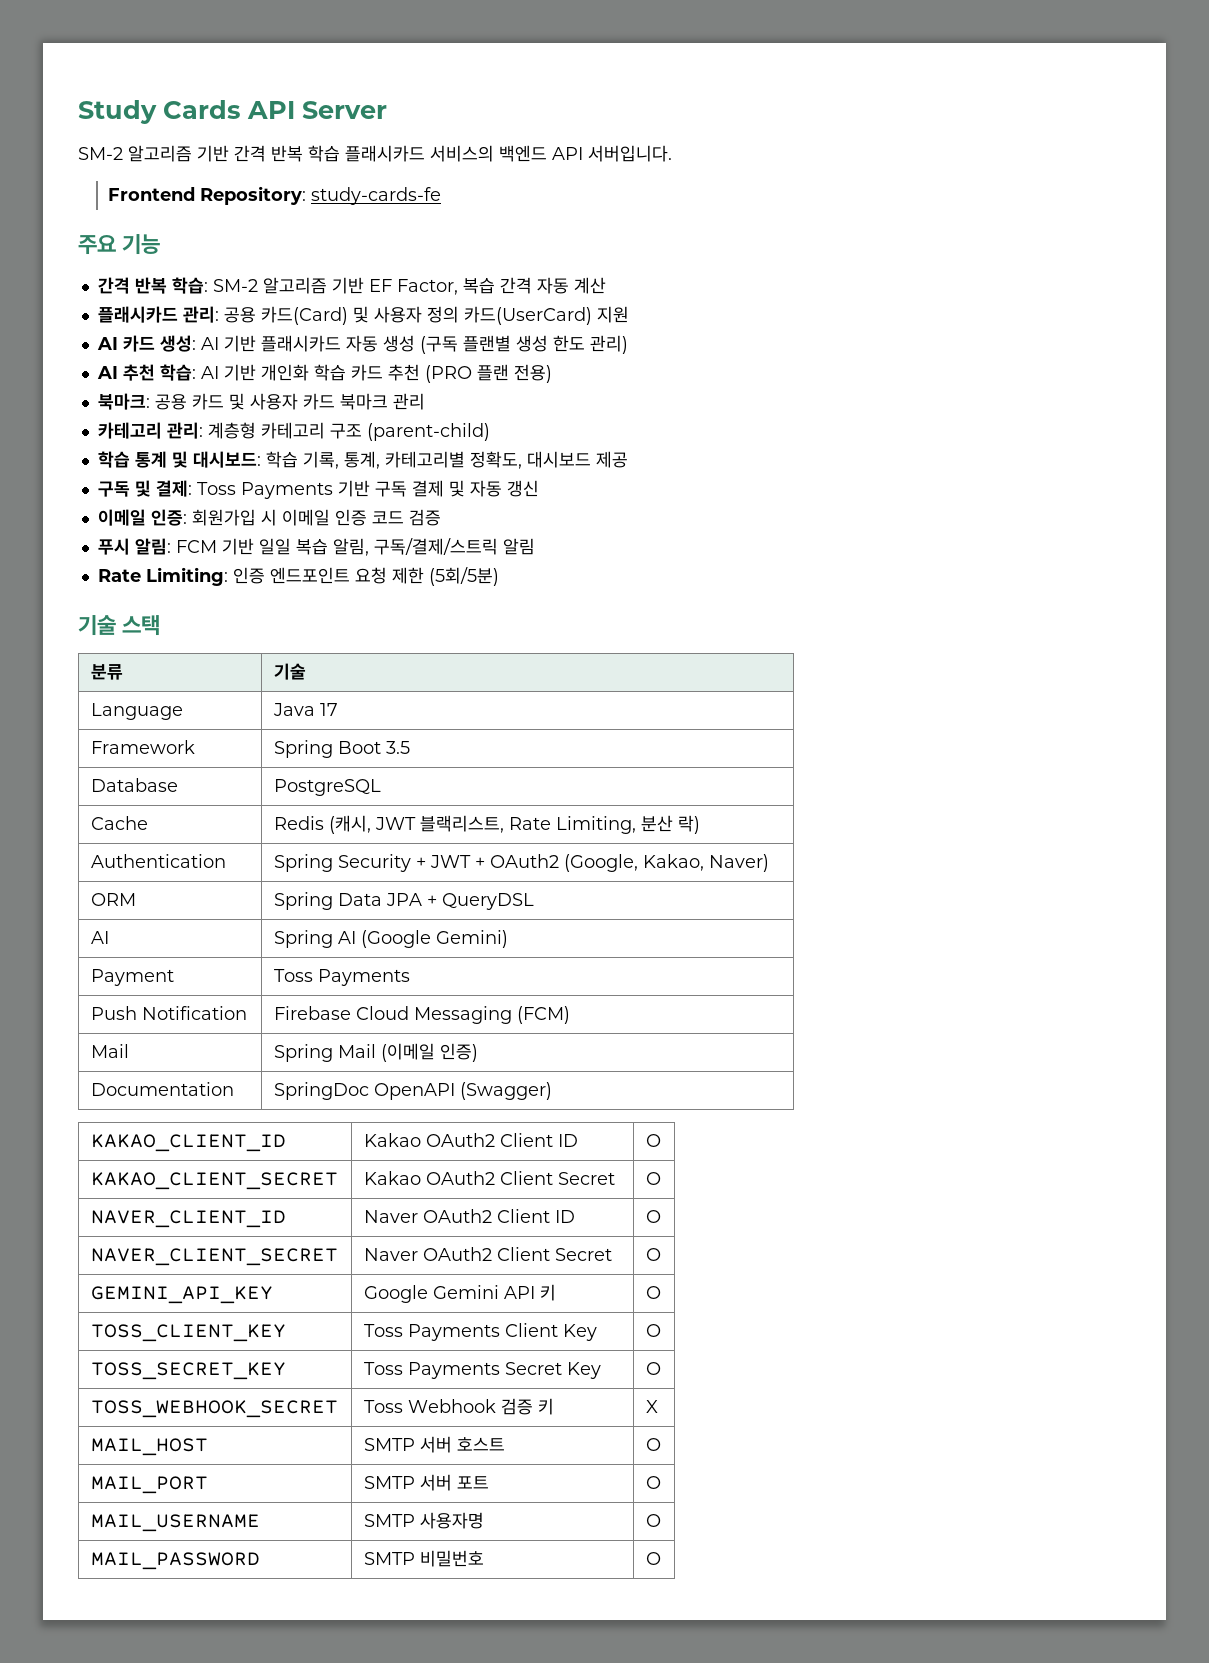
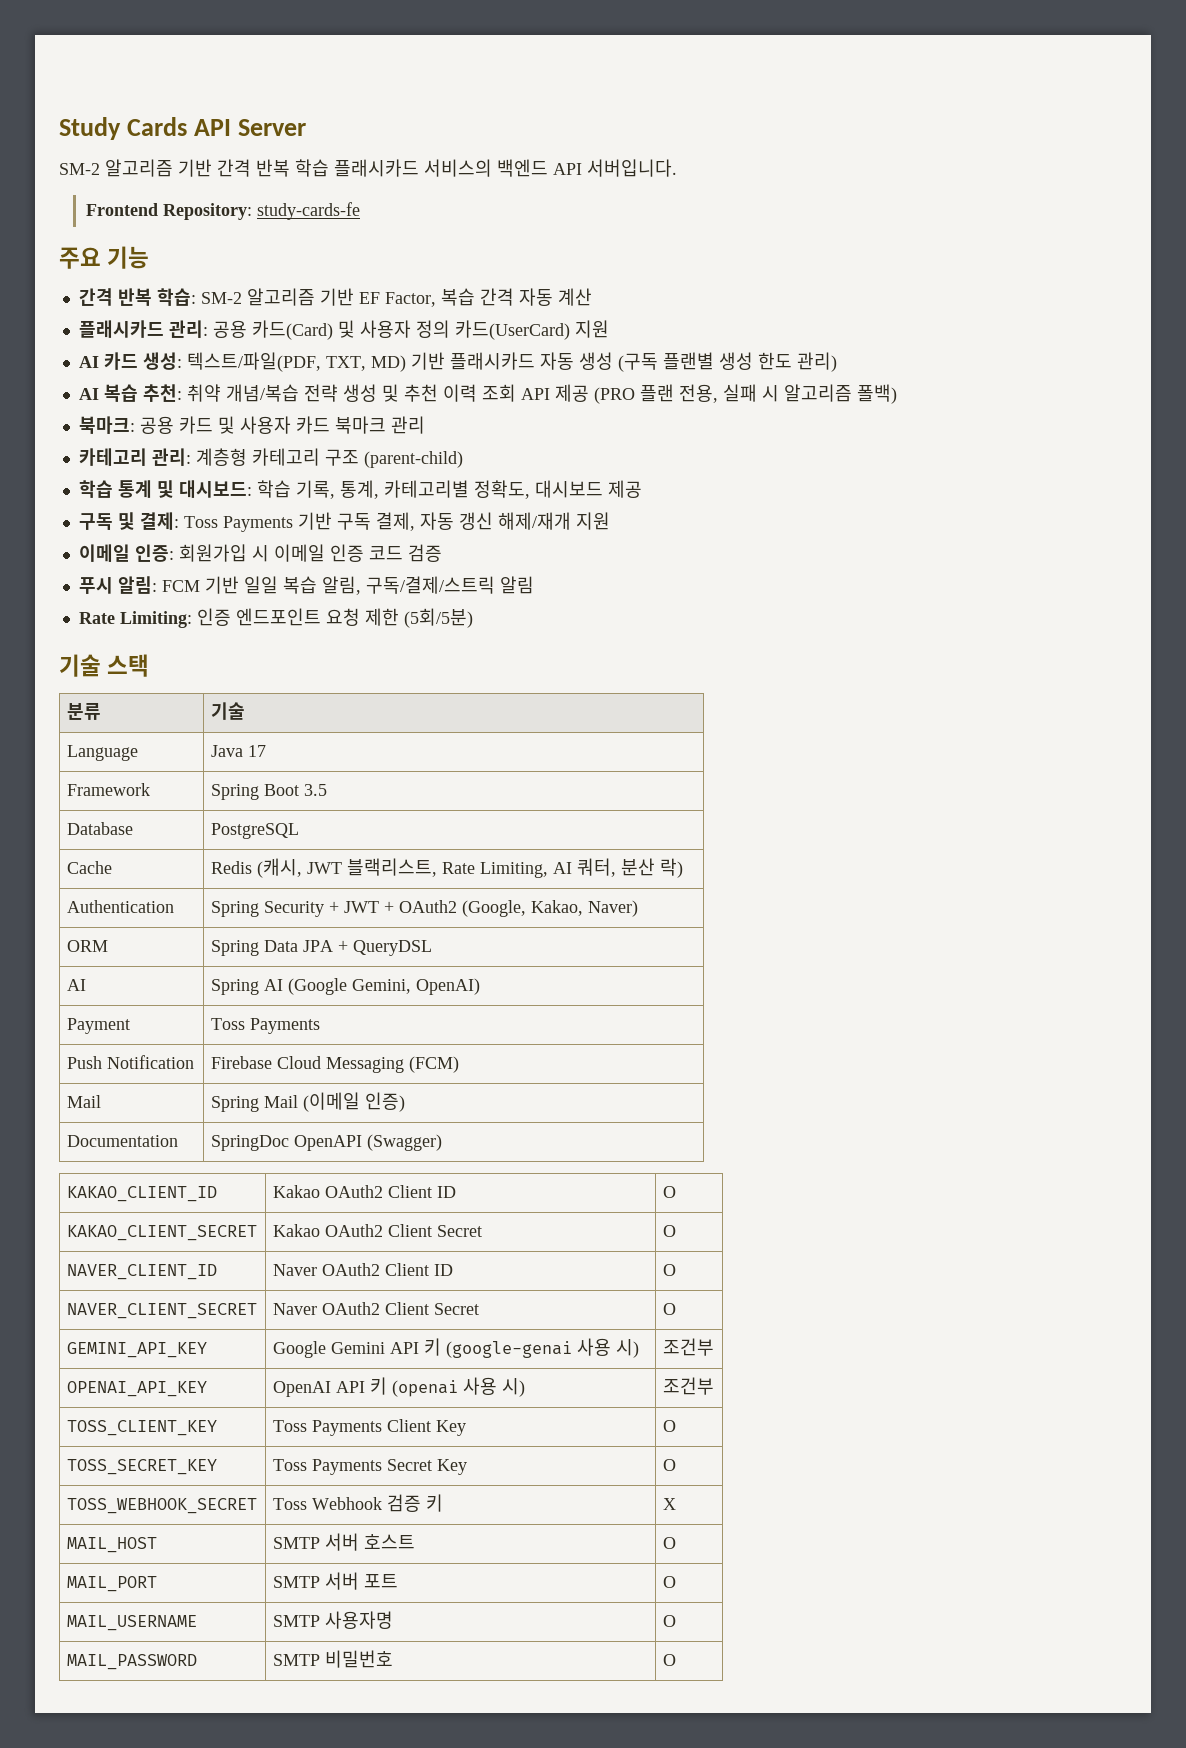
[200,337,219,350] AI -> [186,352,406,372] 텍스트/파일(PDF, TXT, MD)
[122,364,552,383] 추천 학습: AI 기반 개인화 학습 카드 추천 (PRO 플랜 전용) -> [103,384,897,404] 복습 추천: 취약 개념/복습 전략 생성 및 추천 이력 조회 API 제공 (PRO 플랜 전용, 실패 시 알고리즘 폴백)
[411,480,465,497] 결제 및 -> [375,512,415,531] 결제,
(539, 488) none -> [497,512,610,530] 해제/재개 지원
(636, 825) none -> [552,858,616,877] AI 쿼터,
[435,930,508,948] Gemini) -> [351,978,480,995] Gemini, OpenAI)
[645,1286,661,1299] | O -> [445,1338,639,1358] [662,1338,714,1356] [66,1381,207,1397] [272,1377,525,1397] [662,1377,714,1395] (google-genai 사용 시) | 조건부 // OPENAI_API_KEY | OpenAI API 키 (openai 사용 시) | 조건부

